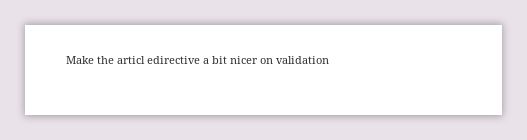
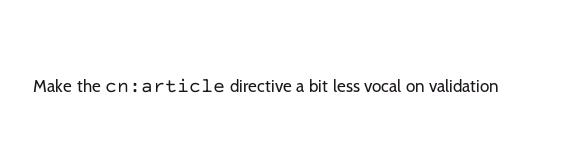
[117,56,258,64] articl edirective a bit nicer -> [105,78,402,93] cn:article directive a bit less vocal

